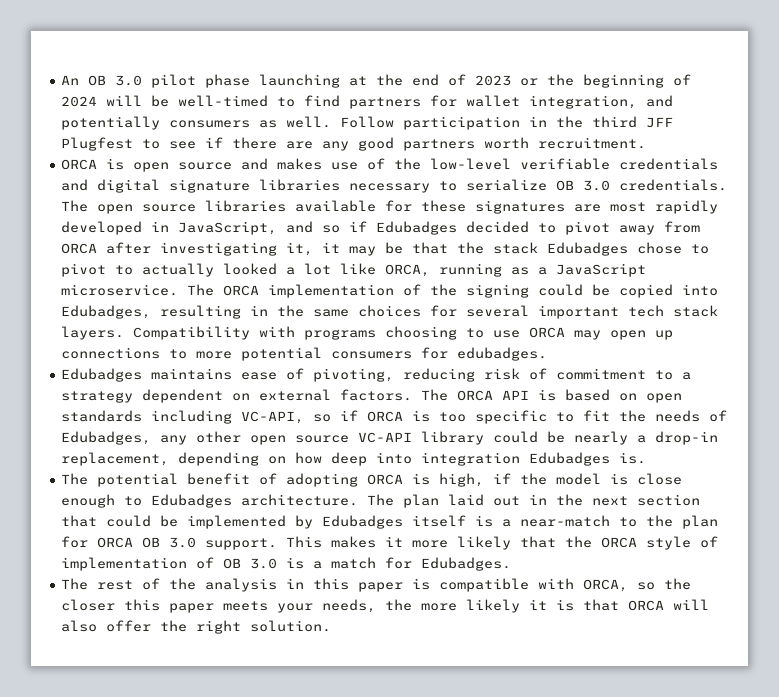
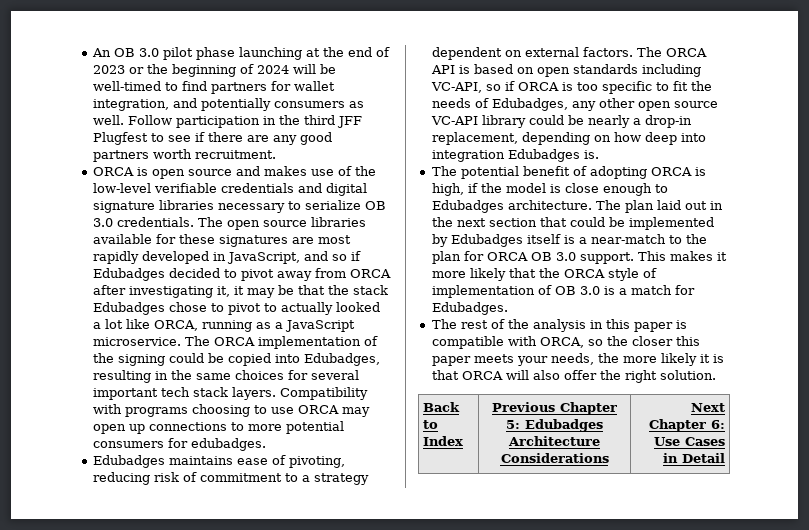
(332, 626) none -> [423,402,461,412] [423,420,439,429] [423,436,464,446] [492,402,617,415] [506,419,603,432] [508,436,600,446] [500,453,609,463] [690,403,725,412] [648,419,725,432] [653,437,725,446] [662,453,725,463] // Back to Index | Previous Chapter 5: Edubadges Architecture Considerations | Next Chapter 6: Use Cases in Detail

